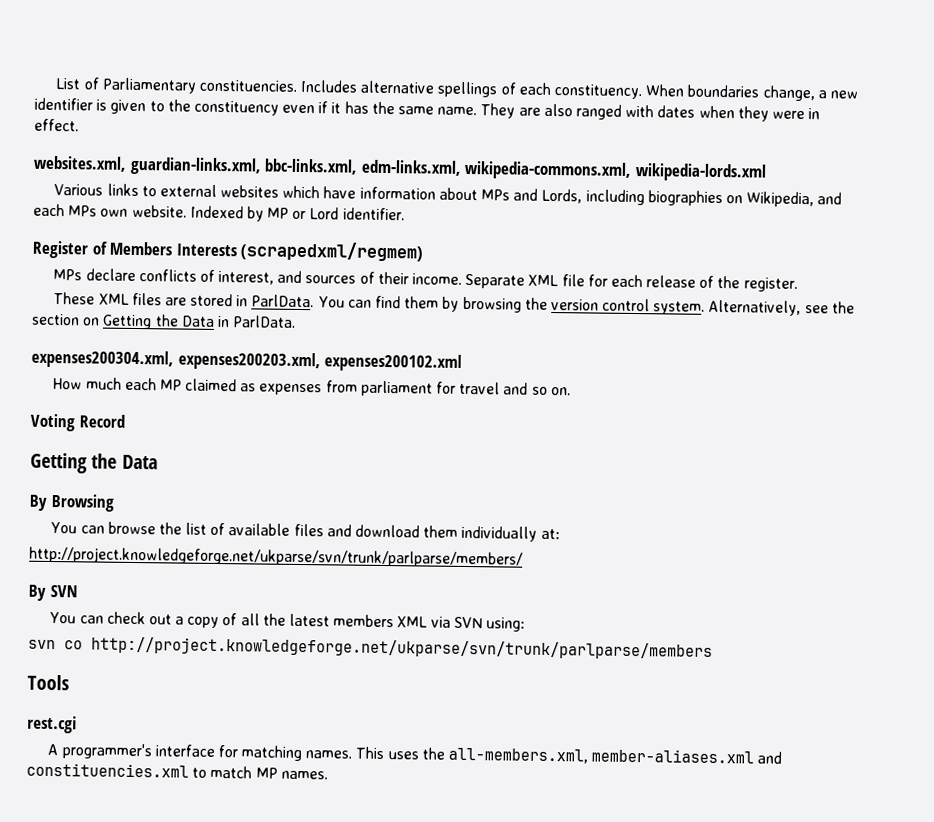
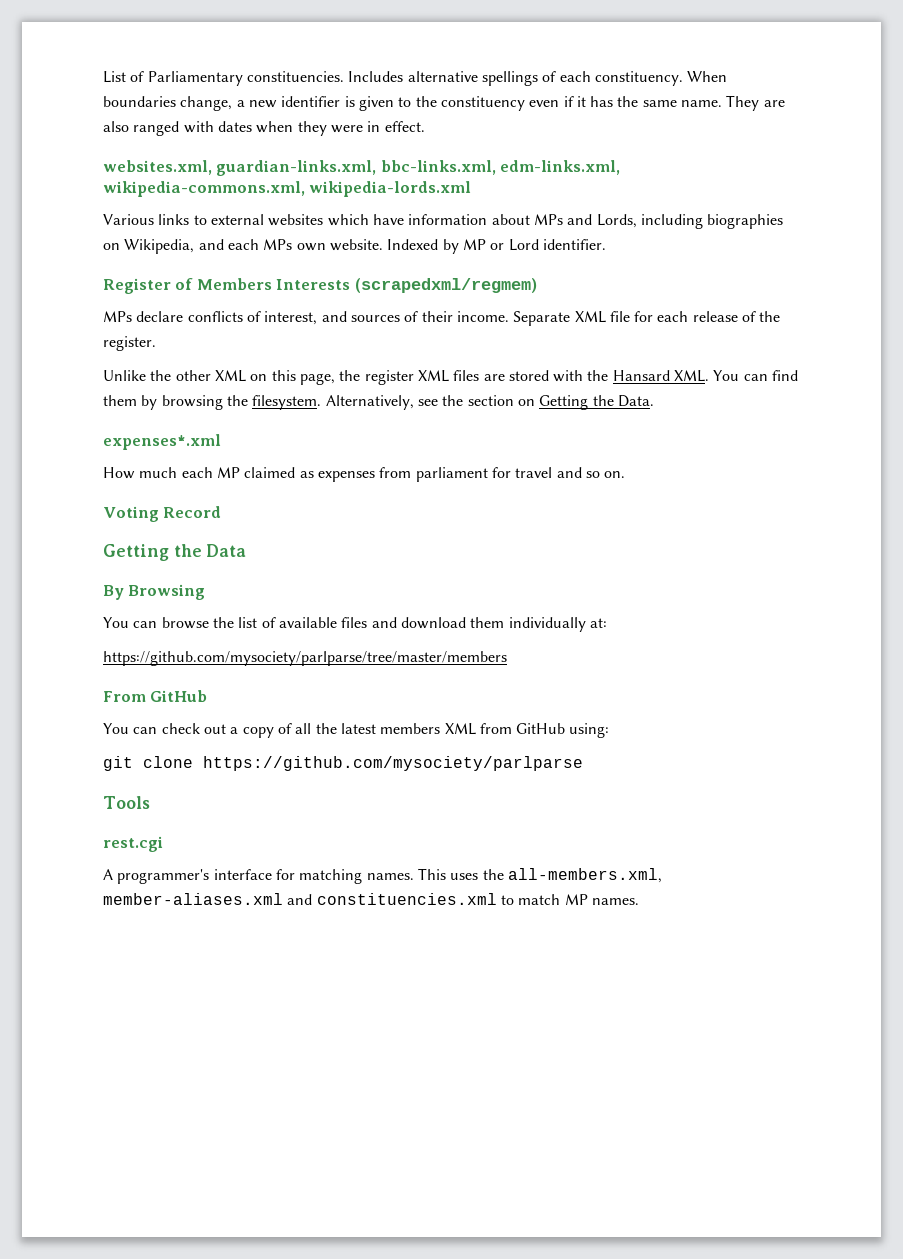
[53,292,315,308] These XML files are stored in ParlData. -> [103,370,710,385] Unlike the other XML on this page, the register XML files are stored with the Hansard XML.
[550,298,706,315] version control system. -> [252,395,322,410] filesystem.
[180,315,297,328] [31,349,463,372] Data in ParlData. // expenses200304.xml, expenses200203.xml, expenses200102.xml -> [617,395,654,407] [103,434,221,450] Data. // expenses*.xml
[29,546,523,568] [28,584,78,601] http://project.knowledgeforge.net/ukparse/svn/trunk/parlparse/members/ // By SVN -> [103,651,507,666] [103,690,208,702] https://github.com/mysociety/parlparse/tree/master/members // From GitHub
[430,616,483,629] via SVN -> [479,723,566,734] from GitHub
[28,636,713,660] svn co http://project.knowledgeforge.net/ukparse/svn/trunk/parlparse/members -> [103,756,583,771] git clone https://github.com/mysociety/parlparse

